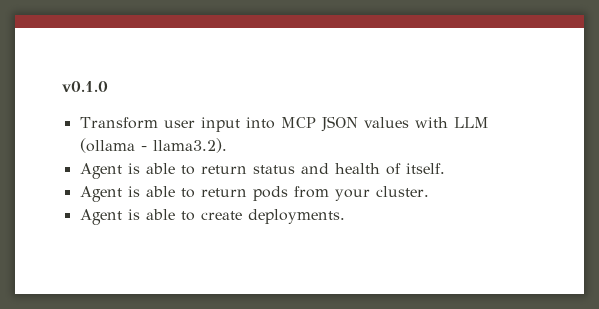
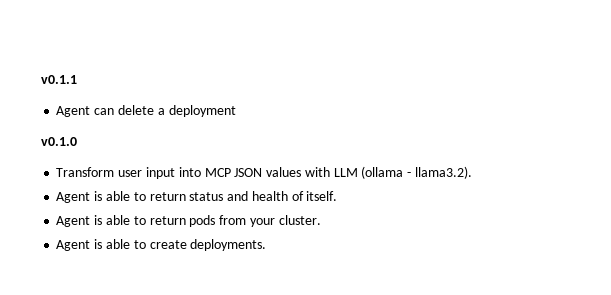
(62, 86) none -> [41,75,77,84] [56,105,236,117] v0.1.1 // Agent can delete a deployment //

